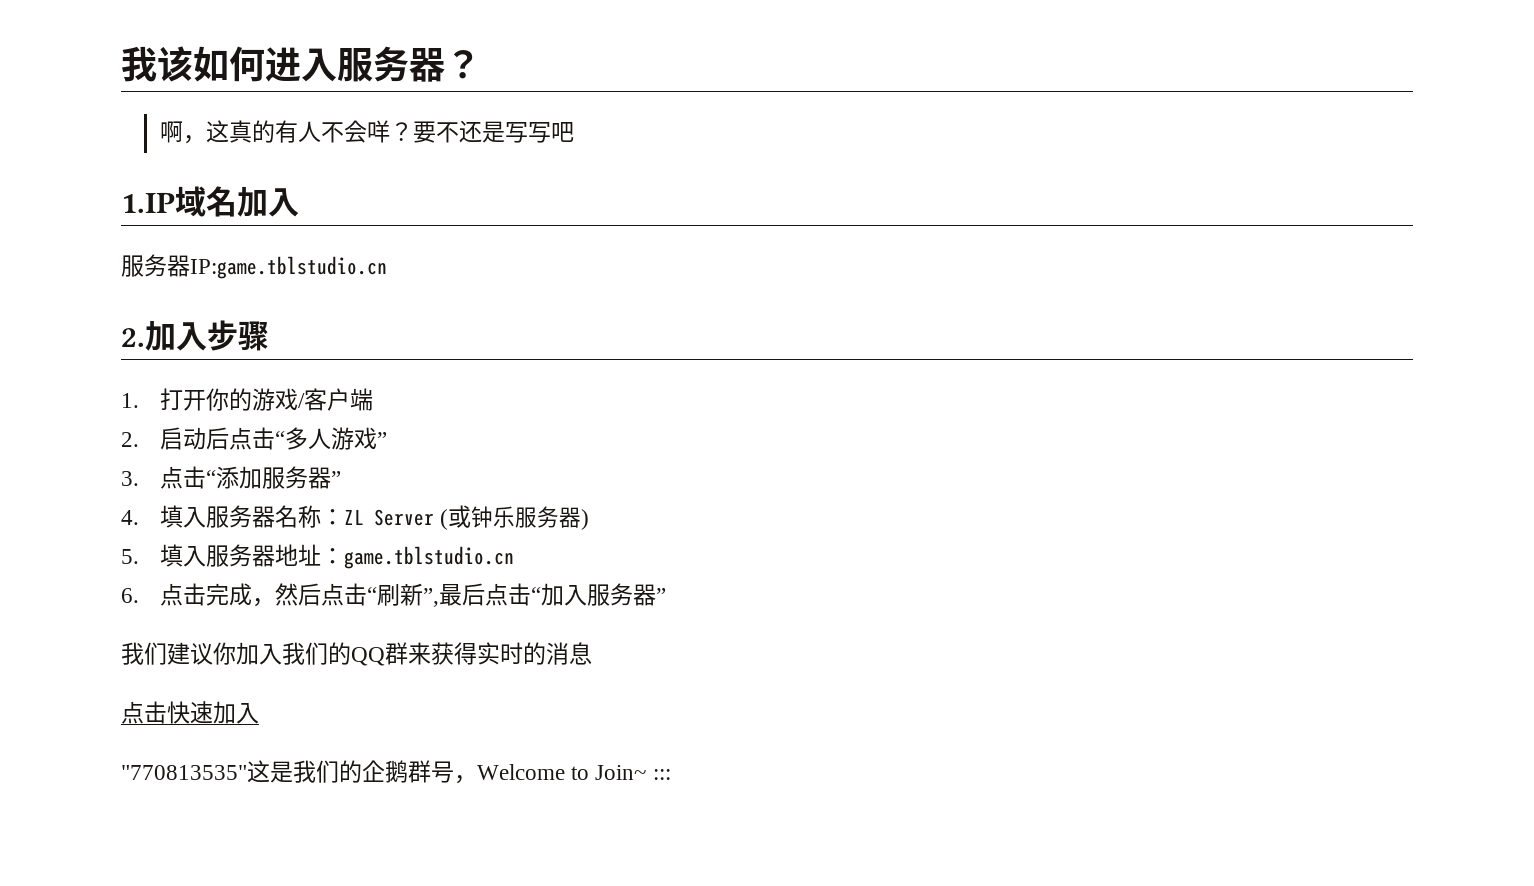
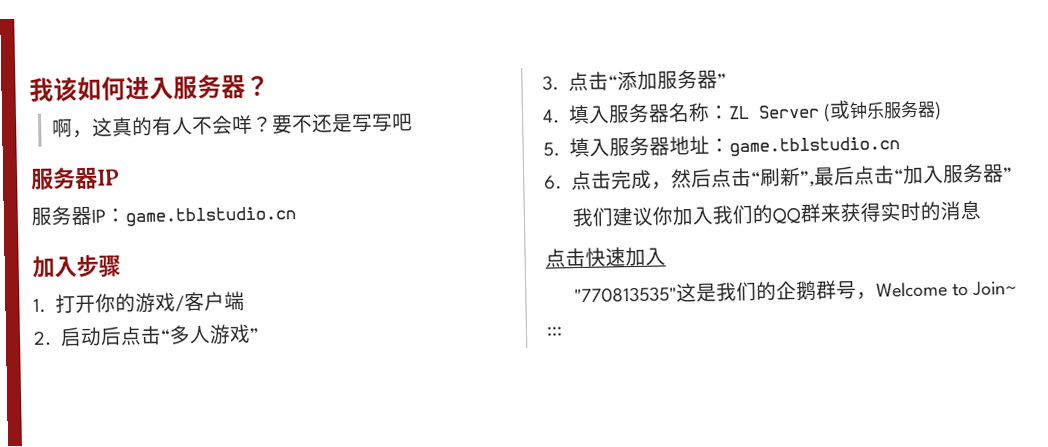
[121,186,299,217] [121,254,387,279] [121,328,145,347] 1.IP域名加入 // 服务器IP:game.tblstudio.cn // 2. -> [30,167,120,190] [31,206,296,227] 服务器IP // 服务器IP：game.tblstudio.cn //

